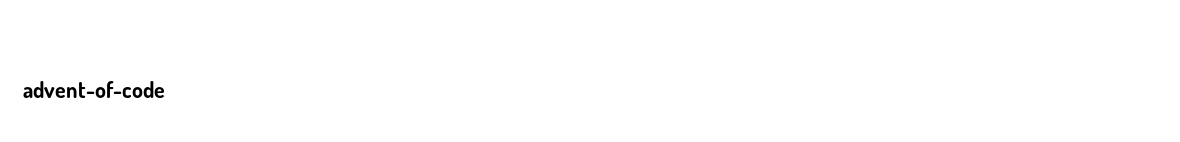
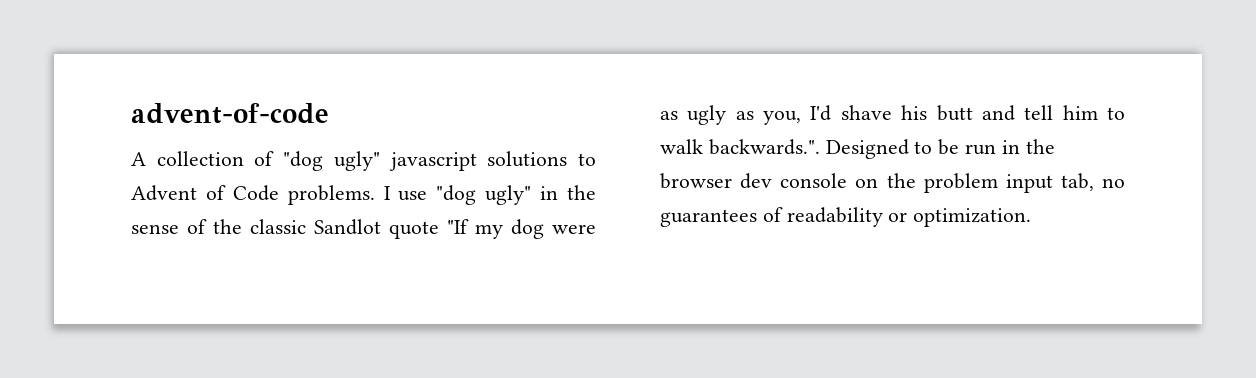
(165, 89) none -> [131,151,596,171] [131,185,597,205] [131,219,596,239] [660,105,1125,125] [660,139,1055,159] [660,173,1125,193] [660,207,1032,227] // A collection of "dog ugly" javascript solutions to Advent of Code problems. I use "dog ugly" in the sense of the classic Sandlot quote "If my dog were as ugly as you, I'd shave his butt and tell him to walk backwards.". Designed to be run in the browser dev console on the problem input tab, no guarantees of readability or optimization.

